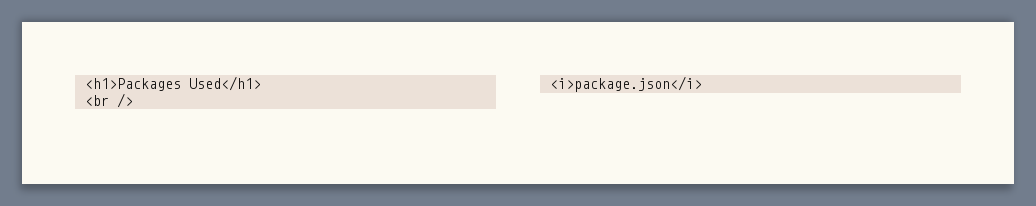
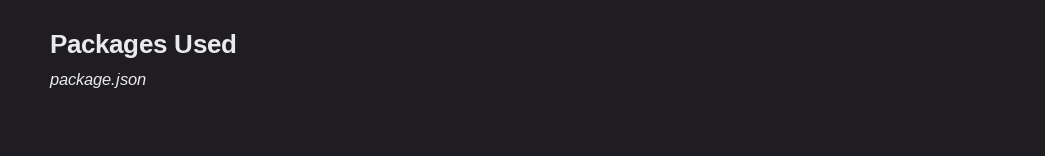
[84,76,261,91] [84,93,133,108] [549,76,702,92] <h1>Packages Used</h1> // <br /> // <i>package.json</i> -> [50,34,238,58] [49,73,146,88] Packages Used // package.json

